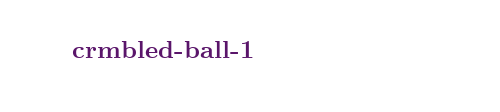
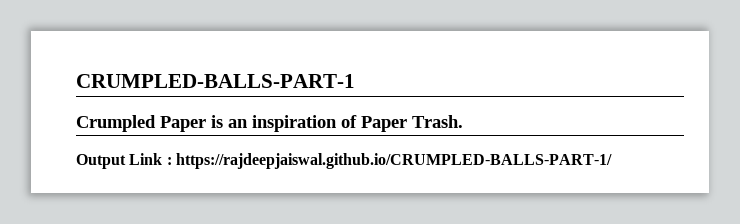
[72,41,254,58] crmbled-ball-1 -> [76,74,355,88] [76,115,463,132] [76,153,612,169] CRUMPLED-BALLS-PART-1 // Crumpled Paper is an inspiration of Paper Trash. // Output Link : https://rajdeepjaiswal.github.io/CRUMPLED-BALLS-PART-1/

